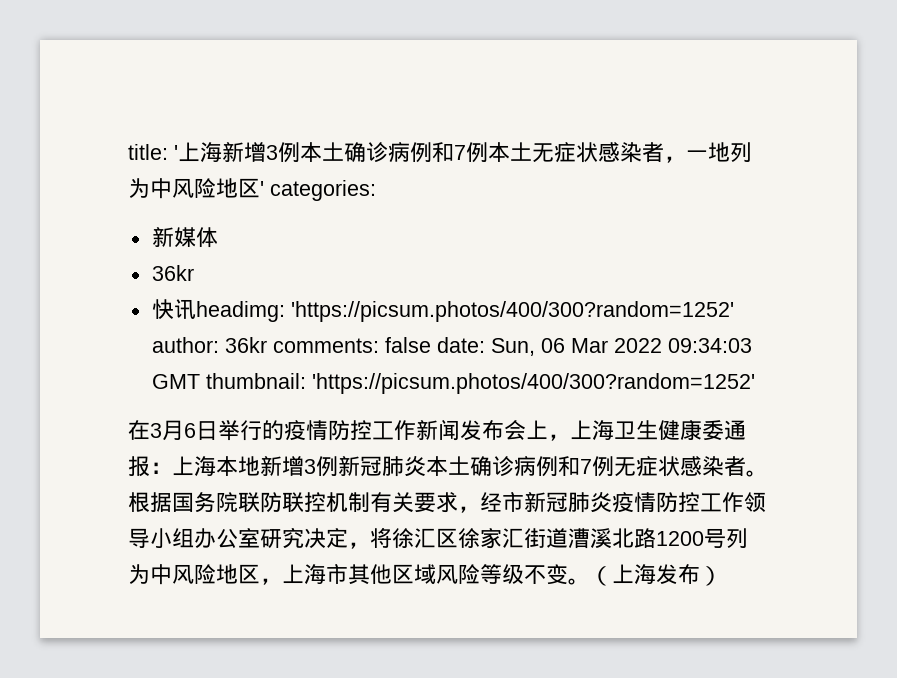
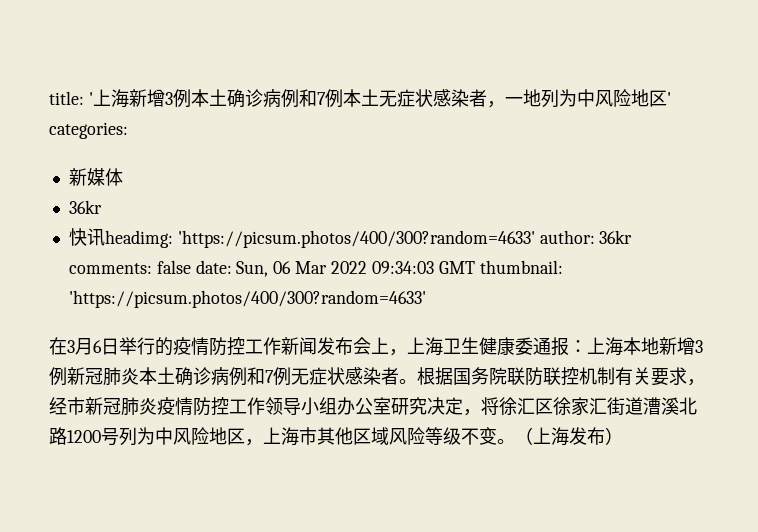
[290,301,734,322] 'https://picsum.photos/400/300?random=1252' -> [177,230,535,248] 'https://picsum.photos/400/300?random=4633'
[311,373,755,394] 'https://picsum.photos/400/300?random=1252' -> [68,290,426,308] 'https://picsum.photos/400/300?random=4633'

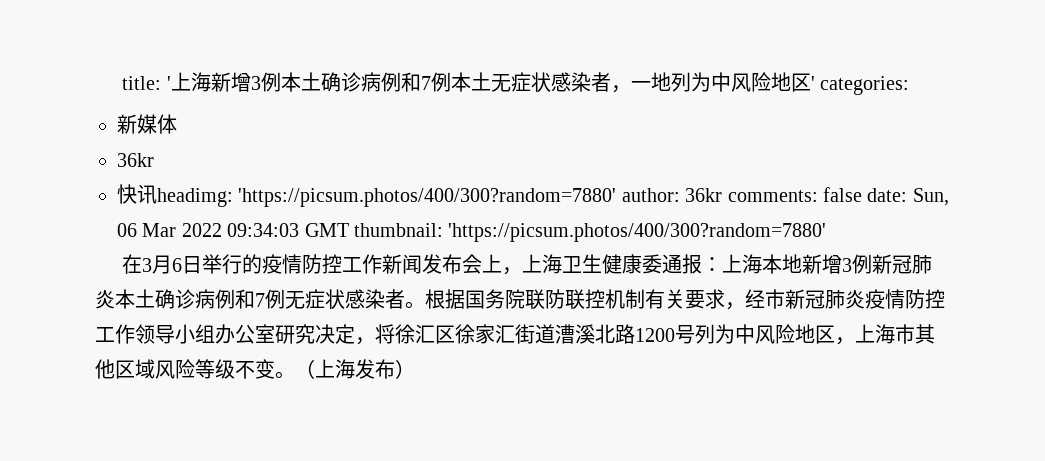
[177,230,535,248] 'https://picsum.photos/400/300?random=4633' -> [238,188,617,207] 'https://picsum.photos/400/300?random=7880'
[68,290,426,308] 'https://picsum.photos/400/300?random=4633' -> [448,223,827,242] 'https://picsum.photos/400/300?random=7880'

